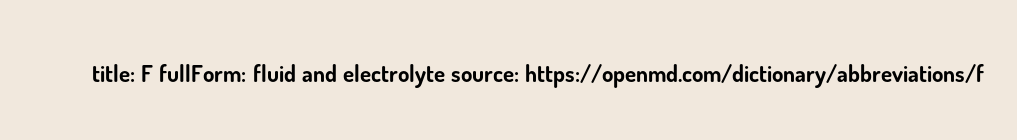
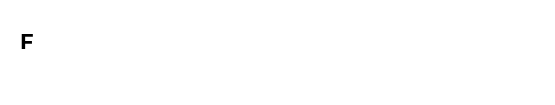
[92,64,985,88] title: F fullForm: fluid and electrolyte source: https://openmd.com/dictionary/abbreviations/f -> [20,34,33,49] F

